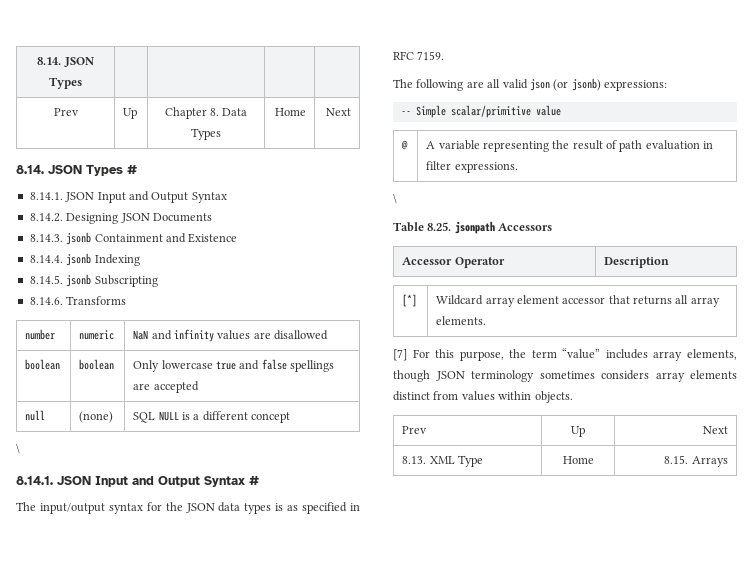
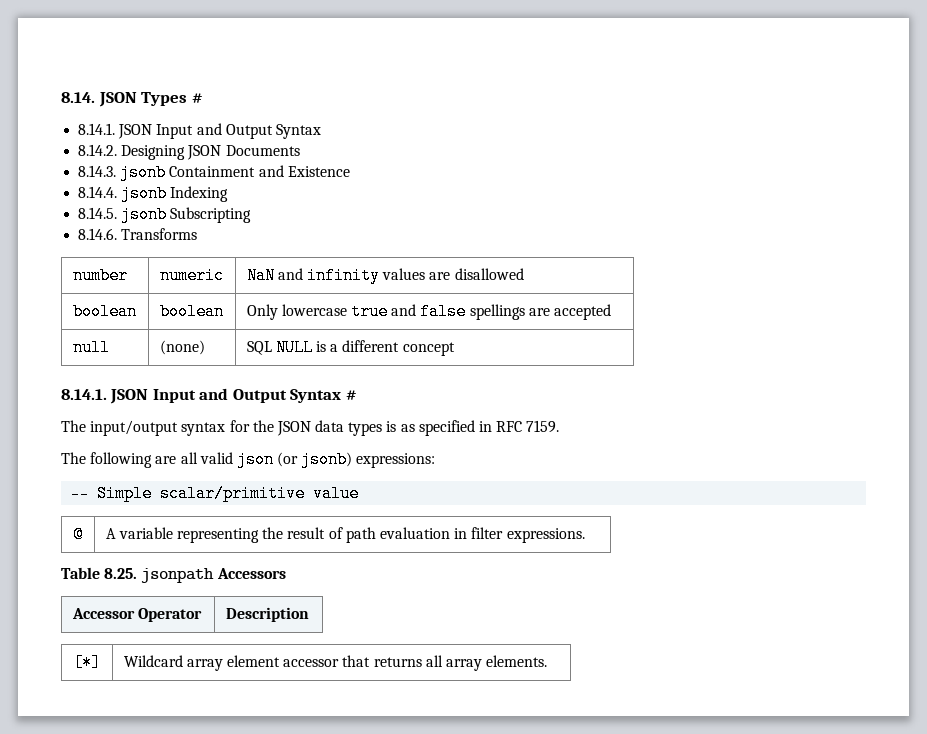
[37,57,94,67] [49,77,82,89] [53,108,79,116] [123,108,138,119] [164,107,248,119] [191,128,221,140] [274,108,306,116] [325,108,351,116] [16,165,123,176] 8.14. JSON Types | | | | // Prev | Up | Chapter 8. Data Types | Home | Next // 8.14. JSON Types -> [61,92,188,107] 8.14. JSON Types
[16,443,20,454] // \ -> (455, 349) none
[393,193,397,204] // \ -> (585, 535) none
[393,348,737,361] [393,370,737,382] [393,391,573,403] [402,426,428,434] [571,426,585,437] [702,426,728,434] [402,455,483,467] [562,456,594,464] [664,455,728,467] // [7] For this purpose, the term “value” includes array elements, though JSON terminology sometimes considers array elements distinct from values within objects. // Prev | Up | Next // 8.13. XML Type | Home | 8.15. Arrays -> (548, 661) none

